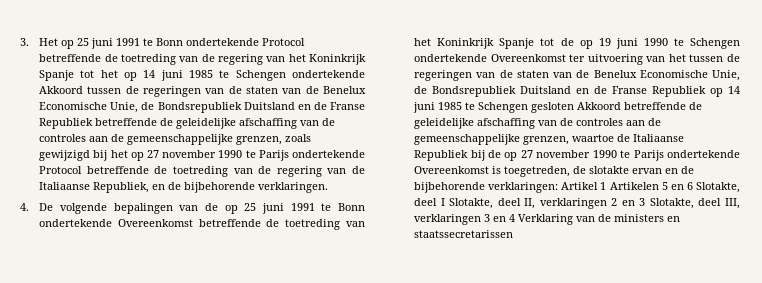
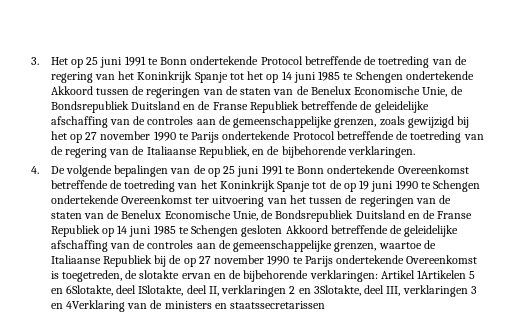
[600,182,740,193] [414,198,494,209] 1 Artikelen 5 en 6 Slotakte, deel I Slotakte, -> [417,270,476,279] [50,285,184,296] 1Artikelen 5 en 6Slotakte, deel ISlotakte,
[639,198,694,209] 3 Slotakte, -> [313,285,361,296] 3Slotakte,
[509,214,574,225] 4 Verklaring -> [65,300,125,312] 4Verklaring

